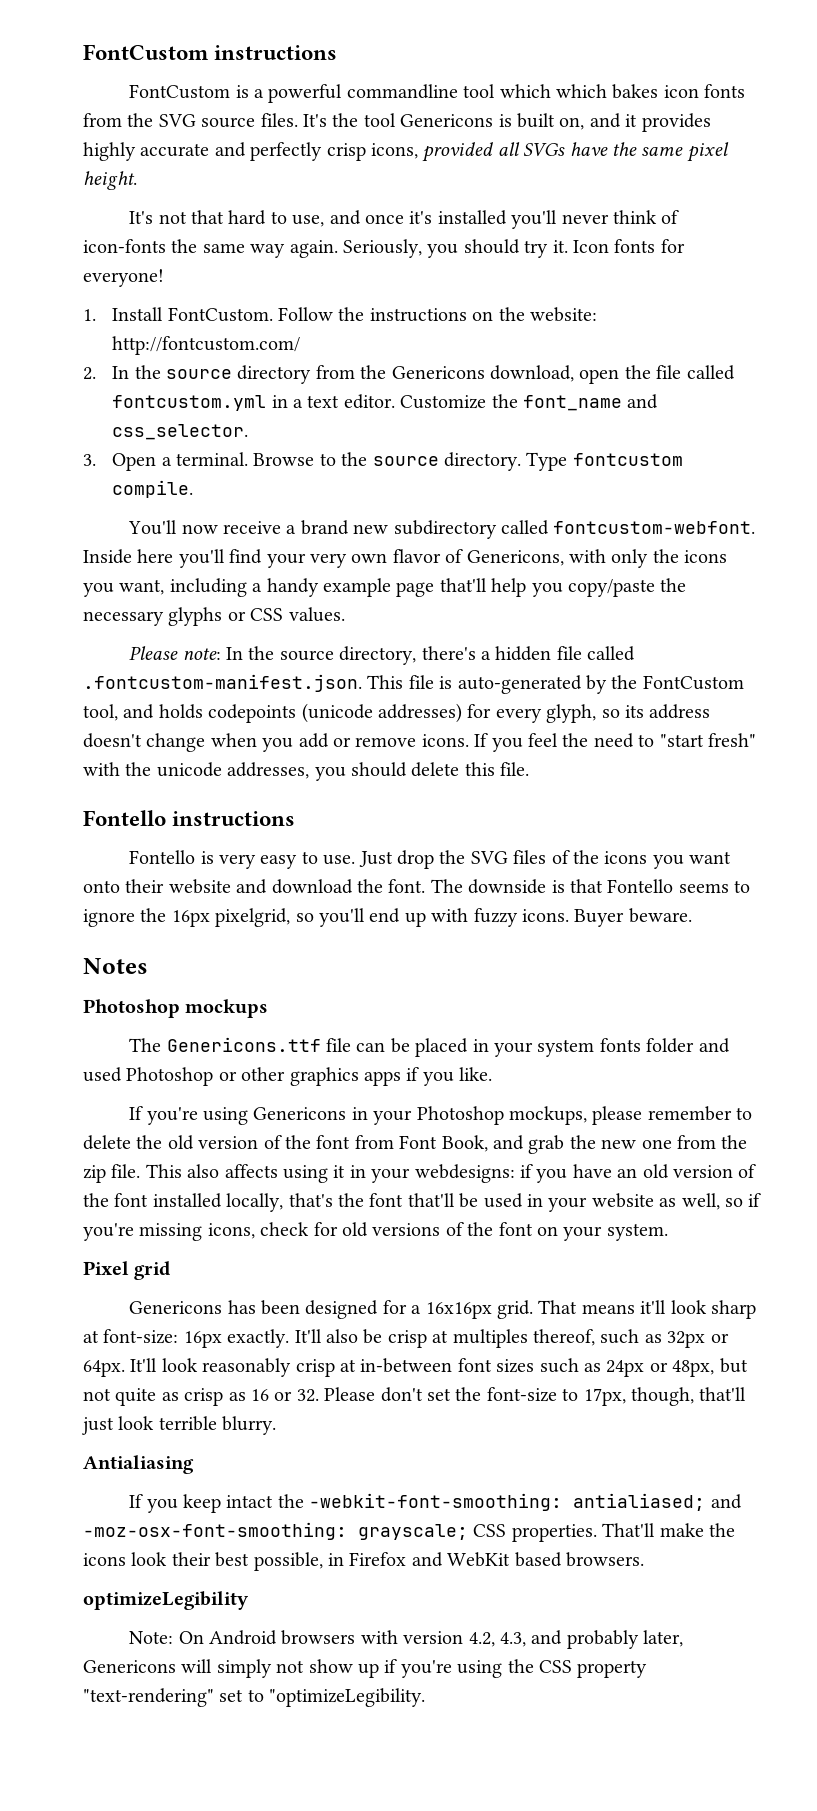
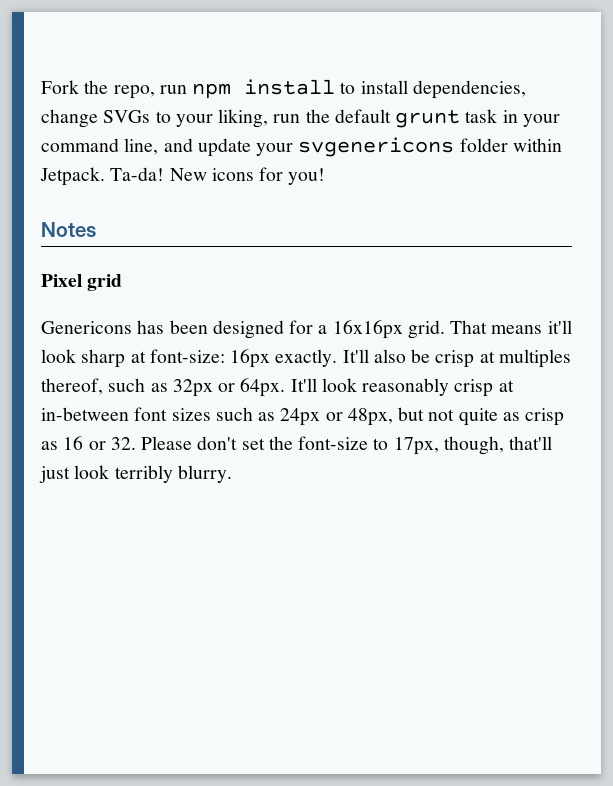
[83,44,338,60] [129,84,746,103] [83,113,711,132] [83,142,729,162] [83,171,137,190] [129,210,680,229] [83,239,685,258] [83,269,164,287] [83,307,597,322] [112,336,301,355] [83,365,735,384] [112,394,659,411] [112,424,249,440] [83,452,683,471] [112,480,194,498] [128,520,756,539] [83,549,728,568] [83,578,687,597] [83,607,345,626] [129,646,636,665] [83,674,744,694] [83,703,711,723] [83,733,756,752] [83,762,530,781] [83,810,296,826] [129,850,732,869] [83,879,751,894] [83,908,692,927] [83,958,148,974] [83,999,269,1018] [129,1037,730,1057] [83,1067,493,1086] [129,1106,753,1125] [83,1135,748,1154] [83,1164,757,1183] [83,1193,762,1212] [83,1222,668,1241] FontCustom instructions // FontCustom is a powerful commandline tool which which bakes icon fonts from the SVG source files. It's the tool Genericons is built on, and it provides highly accurate and perfectly crisp icons, provided all SVGs have the same pixel height. // It's not that hard to use, and once it's installed you'll never think of icon-fonts the same way again. Seriously, you should try it. Icon fonts for everyone! // 1. Install FontCustom. Follow the instructions on the website: http://fontcustom.com/ // 2. In the source directory from the Genericons download, open the file called fontcustom.yml in a text editor. Customize the font_name and css_selector. // 3. Open a terminal. Browse to the source directory. Type fontcustom compile. // You'll now receive a brand new subdirectory called fontcustom-webfont. Inside here you'll find your very own flavor of Genericons, with only the icons you want, including a handy example page that'll help you copy/paste the necessary glyphs or CSS values. // Please note: In the source directory, there's a hidden file called .fontcustom-manifest.json. This file is auto-generated by the FontCustom tool, and holds codepoints (unicode addresses) for every glyph, so its address doesn't change when you add or remove icons. If you feel the need to "start fresh" with the unicode addresses, you should delete this file. // Fontello instructions // Fontello is very easy to use. Just drop the SVG files of the icons you want onto their website and download the font. The downside is that Fontello seems to ignore the 16px pixelgrid, so you'll end up with fuzzy icons. Buyer beware. // Notes // Photoshop mockups // The Genericons.ttf file can be placed in your system fonts folder and used Photoshop or other graphics apps if you like. // If you're using Genericons in your Photoshop mockups, please remember to delete the old version of the font from Font Book, and grab the new one from the zip file. This also affects using it in your webdesigns: if you have an old version of the font installed locally, that's the font that'll be used in your website as well, so if you're missing icons, check for old versions of the font on your system. -> [41,79,526,99] [41,109,560,128] [41,137,562,157] [40,167,326,186] [41,222,96,237] Fork the repo, run npm install to install dependencies, change SVGs to your liking, run the default grunt task in your command line, and update your svgenericons folder within Jetpack. Ta-da! New icons for you! // Notes
[158,1416,217,1431] terrible -> [114,465,173,483] terribly
[83,1455,194,1474] [129,1493,742,1513] [83,1522,735,1542] [83,1552,644,1571] [83,1591,249,1610] [129,1630,684,1649] [83,1659,648,1678] [83,1688,426,1707] // Antialiasing // If you keep intact the -webkit-font-smoothing: antialiased; and -moz-osx-font-smoothing: grayscale; CSS properties. That'll make the icons look their best possible, in Firefox and WebKit based browsers. // optimizeLegibility // Note: On Android browsers with version 4.2, 4.3, and probably later, Genericons will simply not show up if you're using the CSS property "text-rendering" set to "optimizeLegibility. -> (232, 474) none

